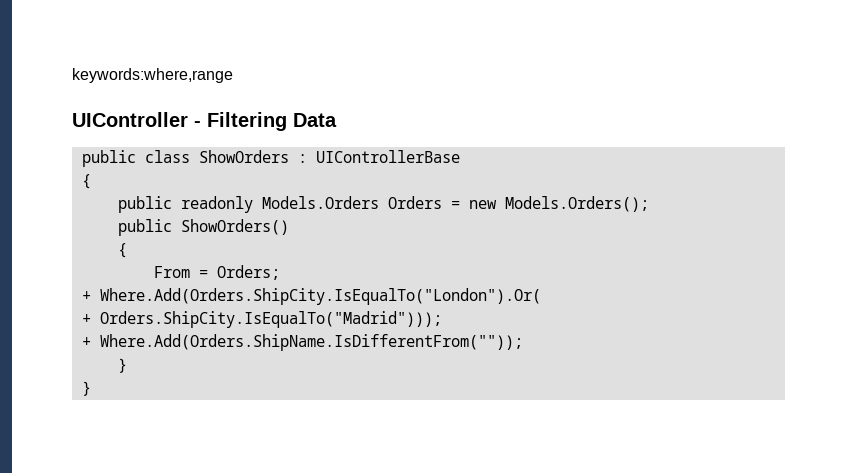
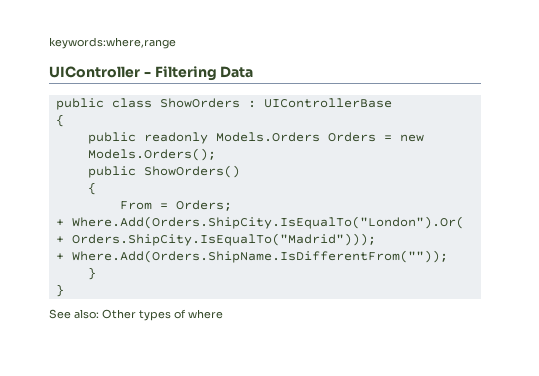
(91, 388) none -> [49,309,223,321] // See also: Other types of where

